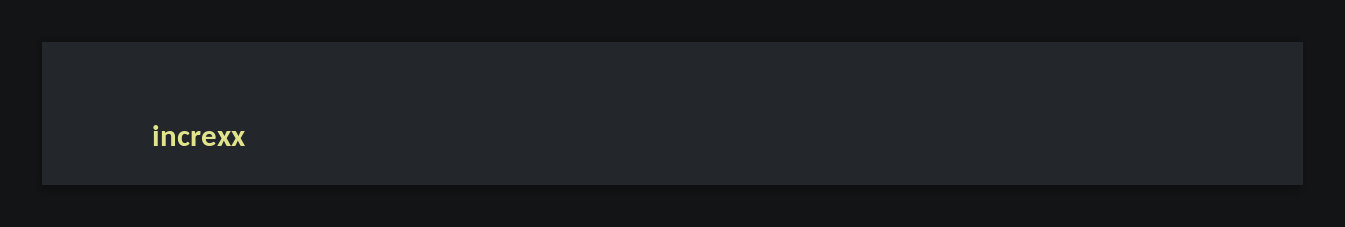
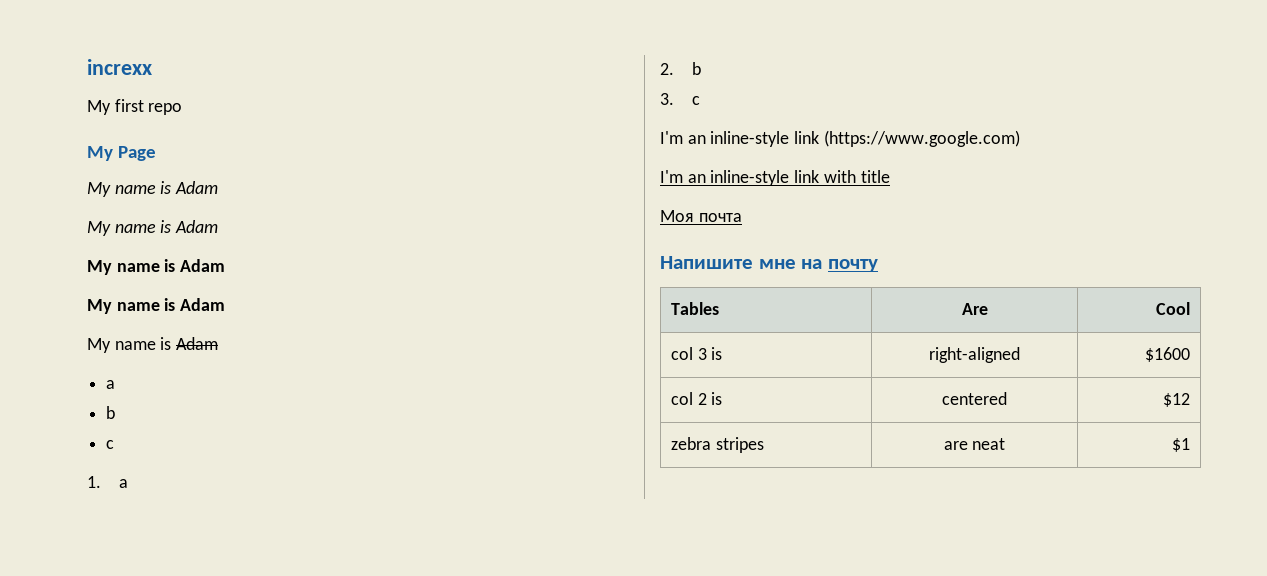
(245, 135) none -> [87,99,183,115] [87,146,157,161] [87,181,219,197] [87,220,219,236] [87,259,226,275] [87,298,226,314] [87,337,219,353] [106,380,116,389] [106,406,116,419] [106,440,115,449] [87,476,128,488] [660,62,701,75] [660,93,700,105] [660,130,1020,147] [660,170,890,186] [660,210,742,222] [660,256,878,272] [670,302,719,315] [961,303,988,315] [1156,302,1191,315] [670,347,723,360] [929,347,1020,363] [1145,347,1191,362] [670,392,723,405] [942,392,1007,405] [1163,393,1191,407] [670,437,764,453] [943,438,1006,450] [1172,438,1191,452] // My first repo // My Page // My name is Adam // My name is Adam // My name is Adam // My name is Adam // My name is Adam // a // b // c // 1. a // 2. b // 3. c // I'm an inline-style link (https://www.google.com) // I'm an inline-style link with title // Моя почта // Напишите мне на почту // Tables | Are | Cool // col 3 is | right-aligned | $1600 // col 2 is | centered | $12 // zebra stripes | are neat | $1

